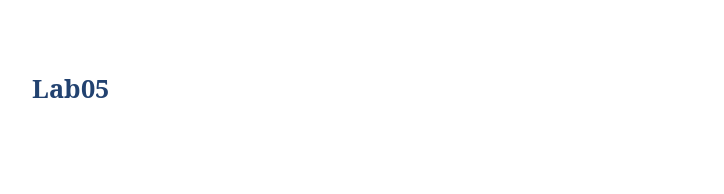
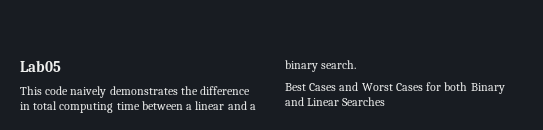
(109, 88) none -> [20,86,251,98] [20,101,256,113] [285,60,357,72] [285,82,505,94] [285,97,386,106] // This code naively demonstrates the difference in total computing time between a linear and a binary search. // Best Cases and Worst Cases for both Binary and Linear Searches

